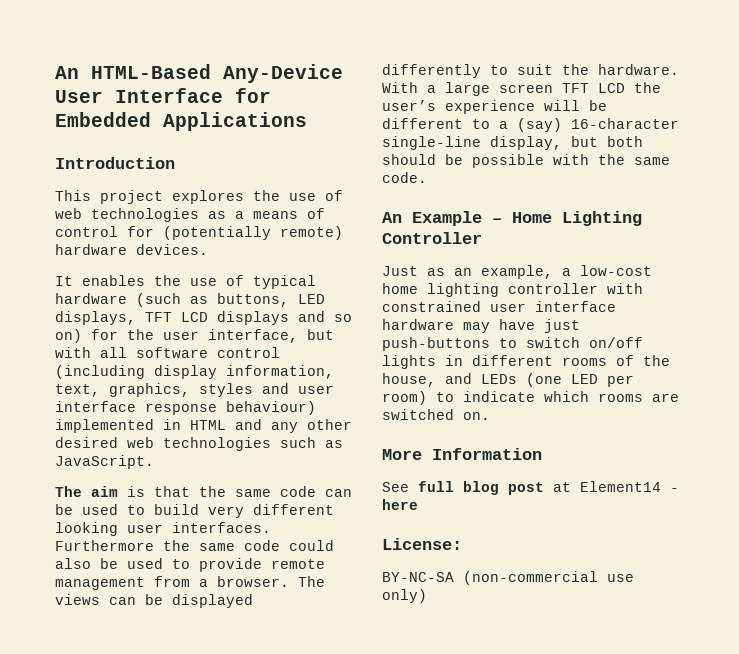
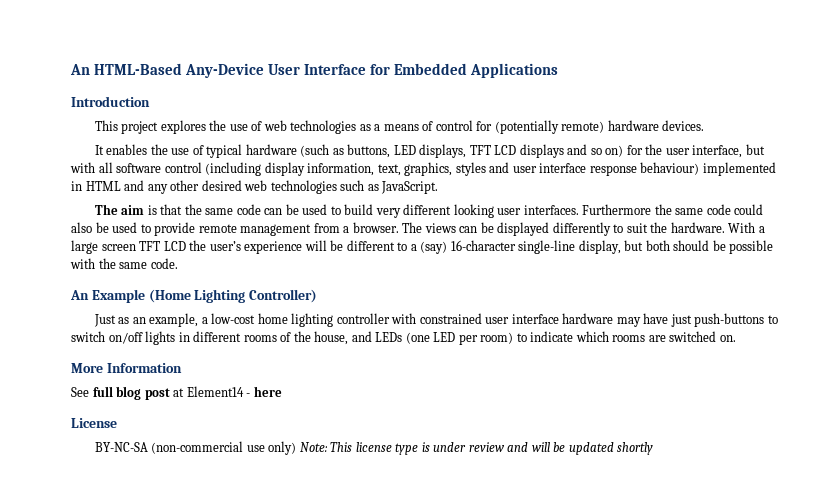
[492,211,642,226] [382,232,482,244] – Home Lighting Controller -> [148,289,318,303] (Home Lighting Controller)
[382,538,462,550] License: -> [71,418,117,428] License
(427, 596) none -> [299,442,654,455] Note: This license type is under review and will be updated shortly

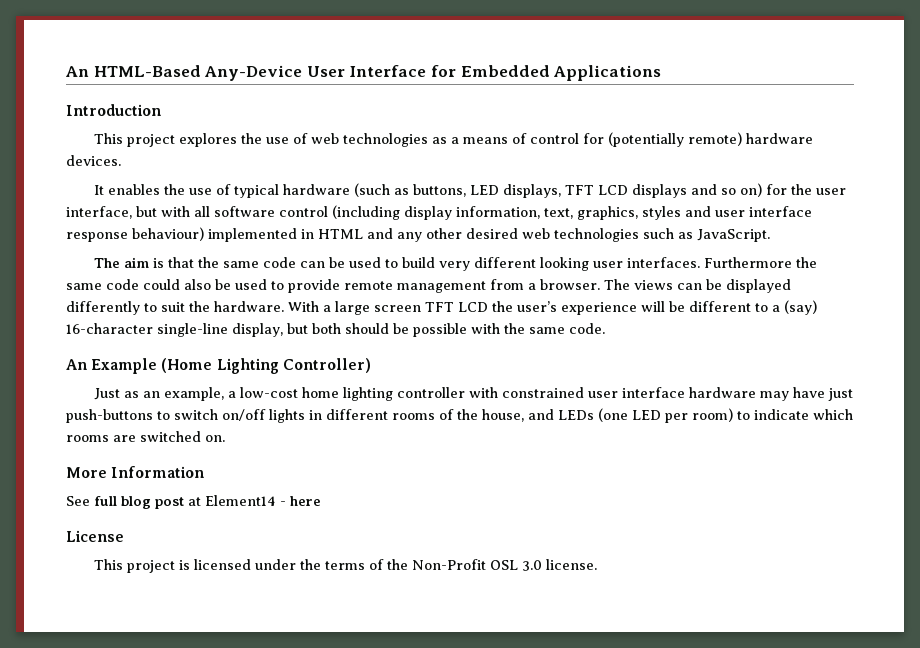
[94,441,654,455] BY-NC-SA (non-commercial use only) Note: This license type is under review and will be updated shortly -> [93,559,597,573] This project is licensed under the terms of the Non-Profit OSL 3.0 license.

